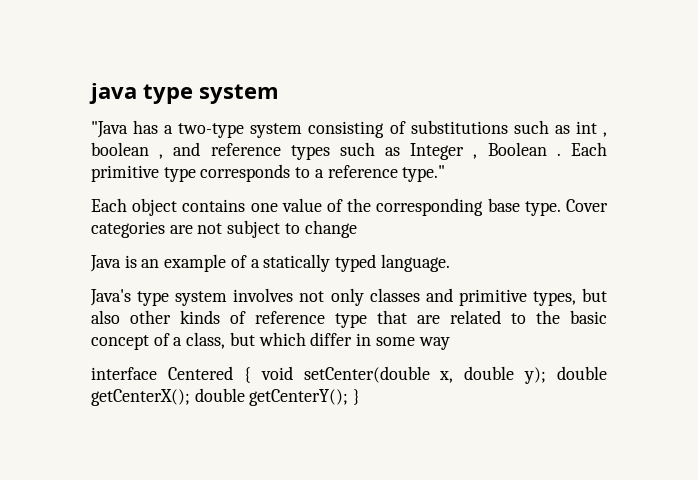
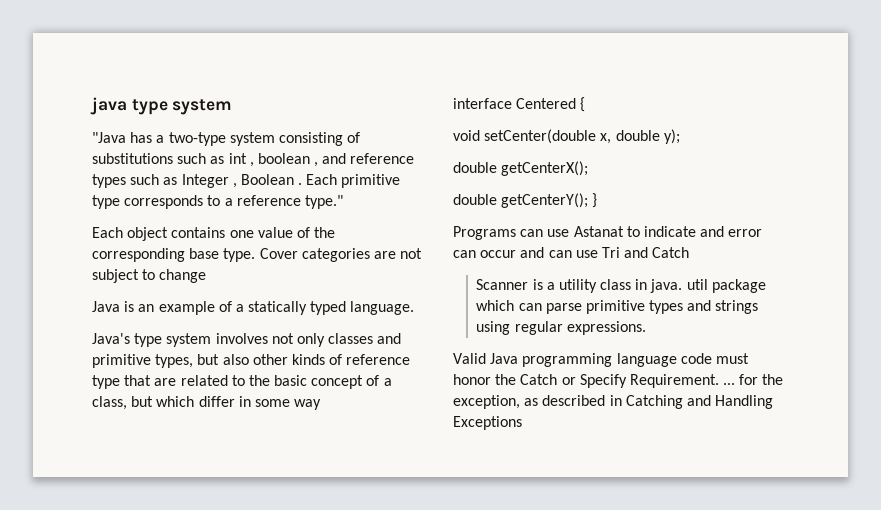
(251, 375) none -> (586, 104) //
(547, 375) none -> (680, 136) //
(190, 397) none -> (589, 168) //
(361, 397) none -> [453,226,763,240] [453,247,690,258] [476,279,766,293] [476,300,759,314] [476,321,646,335] [453,353,749,367] [453,374,784,388] [453,395,774,409] [453,416,522,430] // Programs can use Astanat to indicate and error can occur and can use Tri and Catch // Scanner is a utility class in java. util package which can parse primitive types and strings using regular expressions. // Valid Java programming language code must honor the Catch or Specify Requirement. ... for the exception, as described in Catching and Handling Exceptions

